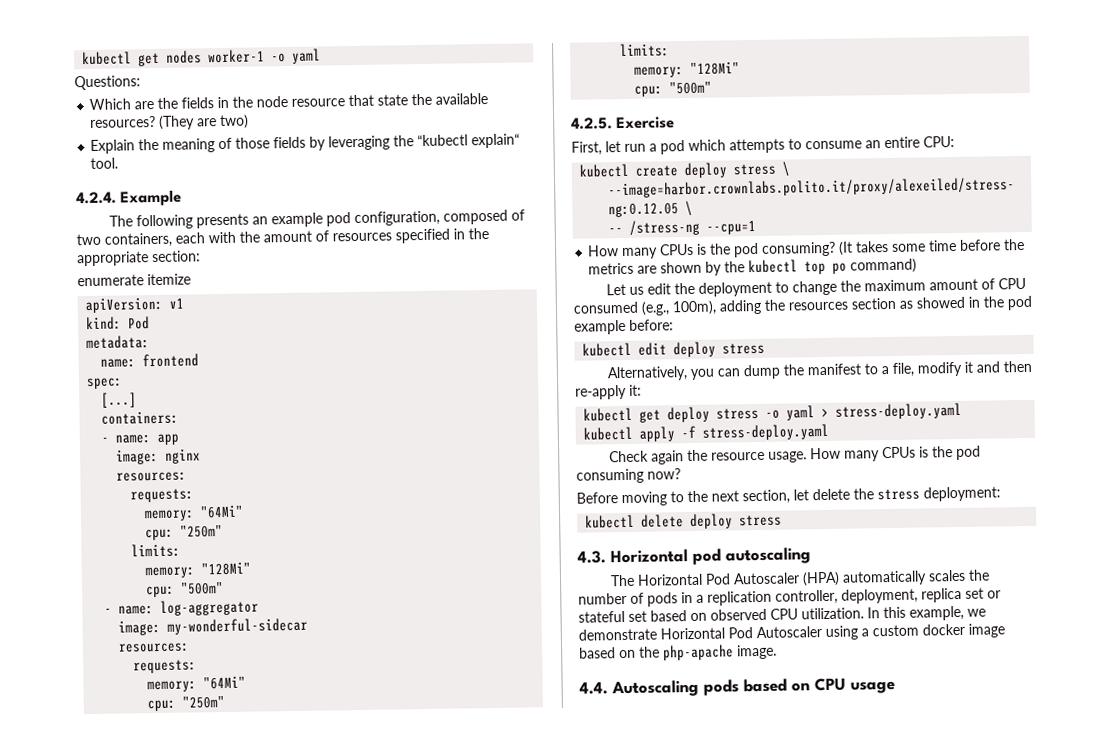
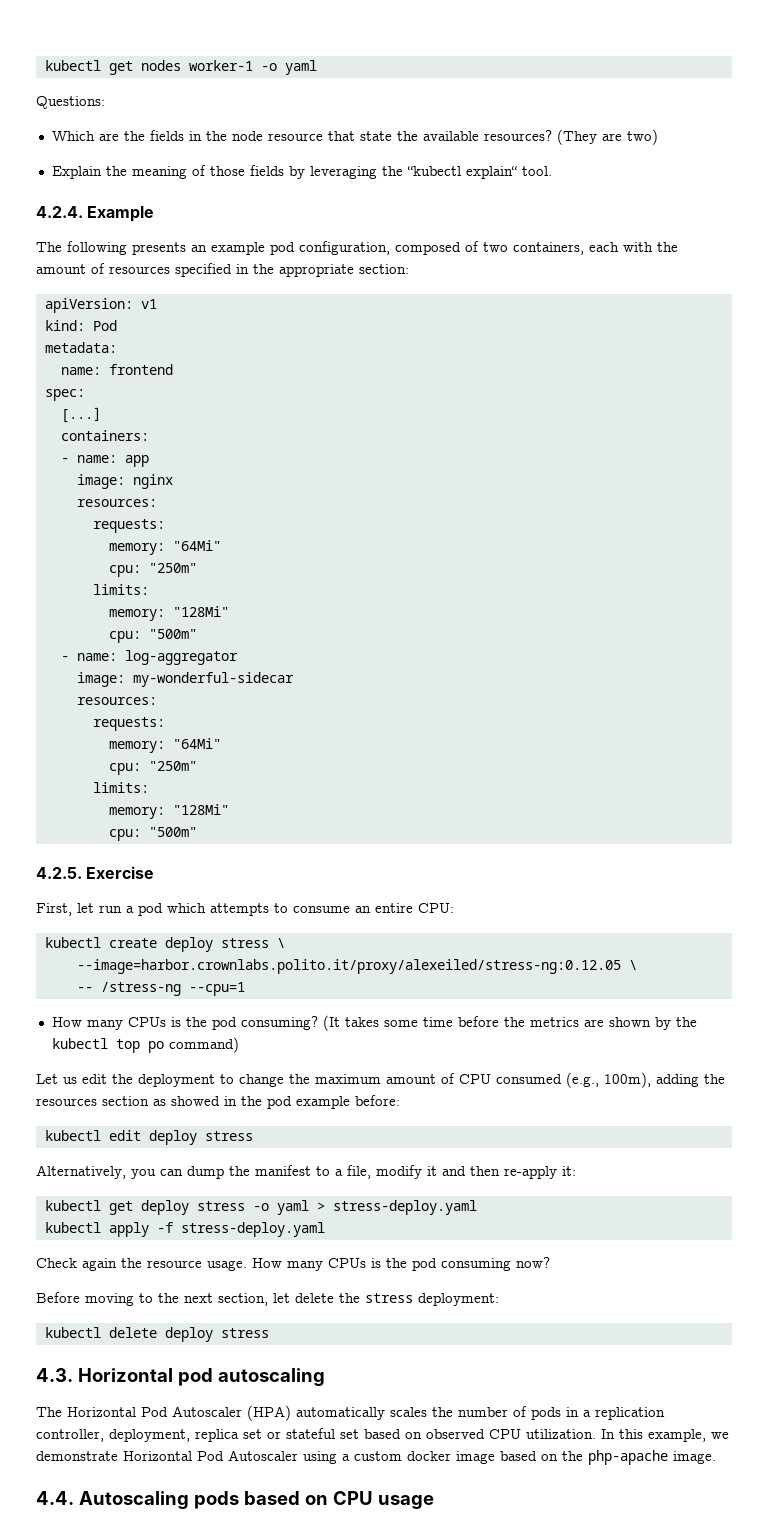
[77,273,191,287] // enumerate itemize -> (409, 269) none

